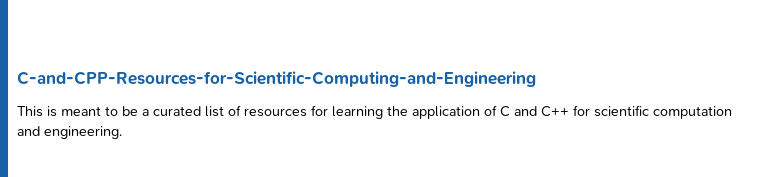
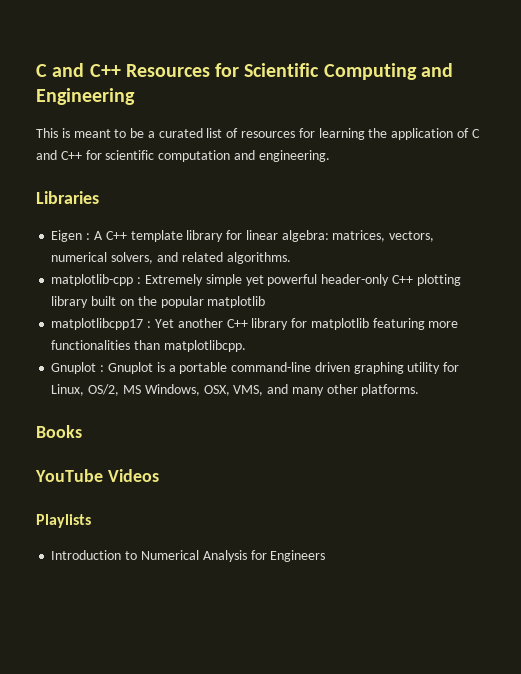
[17,71,536,87] C-and-CPP-Resources-for-Scientific-Computing-and-Engineering -> [36,63,453,80] [36,88,135,105] C and C++ Resources for Scientific Computing and Engineering
(122, 132) none -> [36,191,99,204] [51,230,435,242] [51,252,291,264] [51,274,461,286] [51,296,266,308] [51,318,459,330] [51,340,246,352] [51,362,460,374] [51,384,420,396] [36,425,82,438] [35,469,159,482] [36,514,91,528] [51,550,326,562] // Libraries // Eigen : A C++ template library for linear algebra: matrices, vectors, numerical solvers, and related algorithms. // matplotlib-cpp : Extremely simple yet powerful header-only C++ plotting library built on the popular matplotlib // matplotlibcpp17 : Yet another C++ library for matplotlib featuring more functionalities than matplotlibcpp. // Gnuplot : Gnuplot is a portable command-line driven graphing utility for Linux, OS/2, MS Windows, OSX, VMS, and many other platforms. // Books // YouTube Videos // Playlists // Introduction to Numerical Analysis for Engineers

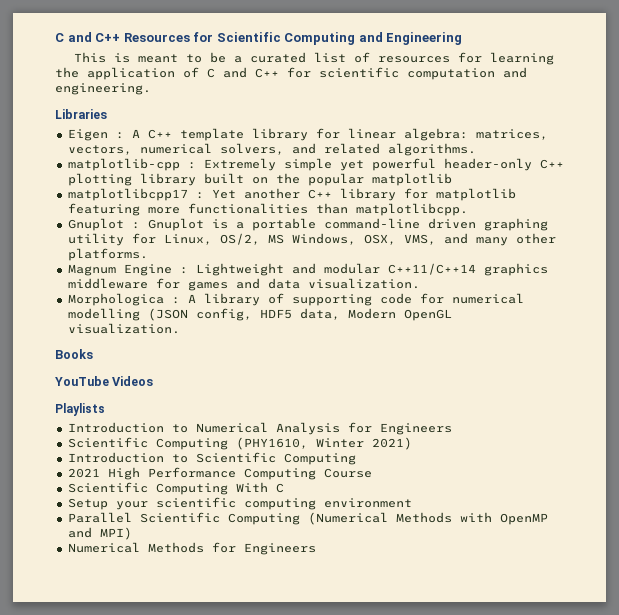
(420, 390) none -> [67,263,548,276] [67,278,420,291] [67,293,524,306] [67,308,452,321] [67,323,180,334] // Magnum Engine : Lightweight and modular C++11/C++14 graphics middleware for games and data visualization. // Morphologica : A library of supporting code for numerical modelling (JSON config, HDF5 data, Modern OpenGL visualization.
(326, 556) none -> [67,437,412,450] [67,452,356,465] [67,467,372,480] [67,482,284,495] [67,497,412,510] [67,512,548,525] [67,527,132,540] [67,542,316,555] // Scientific Computing (PHY1610, Winter 2021) // Introduction to Scientific Computing // 2021 High Performance Computing Course // Scientific Computing With C // Setup your scientific computing environment // Parallel Scientific Computing (Numerical Methods with OpenMP and MPI) // Numerical Methods for Engineers

